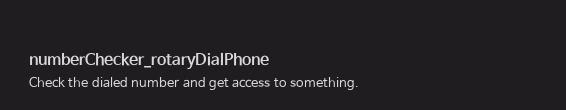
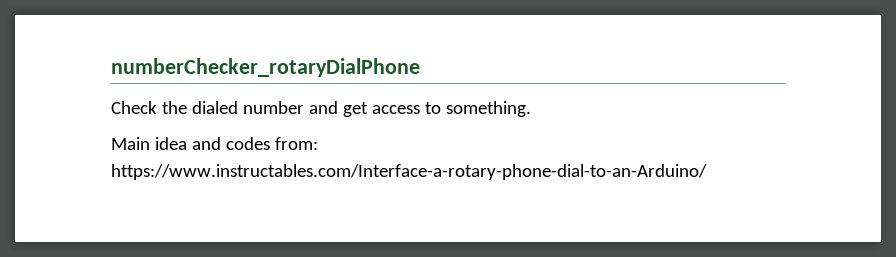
(359, 84) none -> [111,137,318,150] [111,164,707,180] // Main idea and codes from: https://www.instructables.com/Interface-a-rotary-phone-dial-to-an-Arduino/

